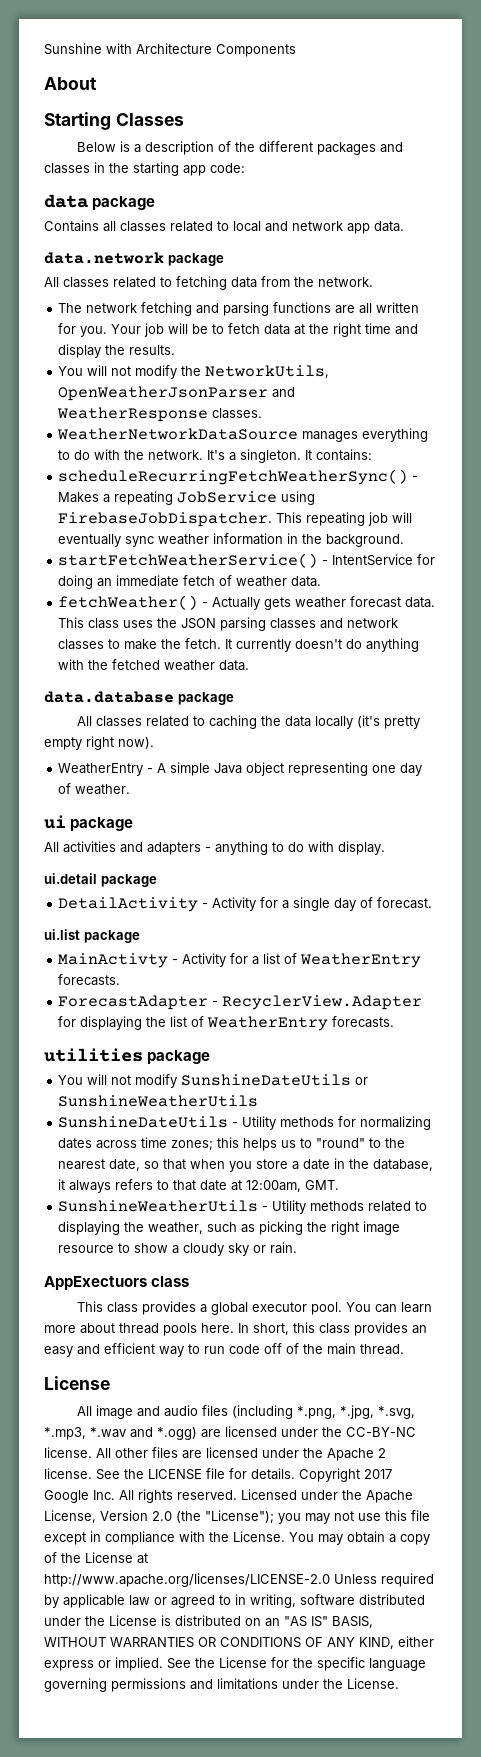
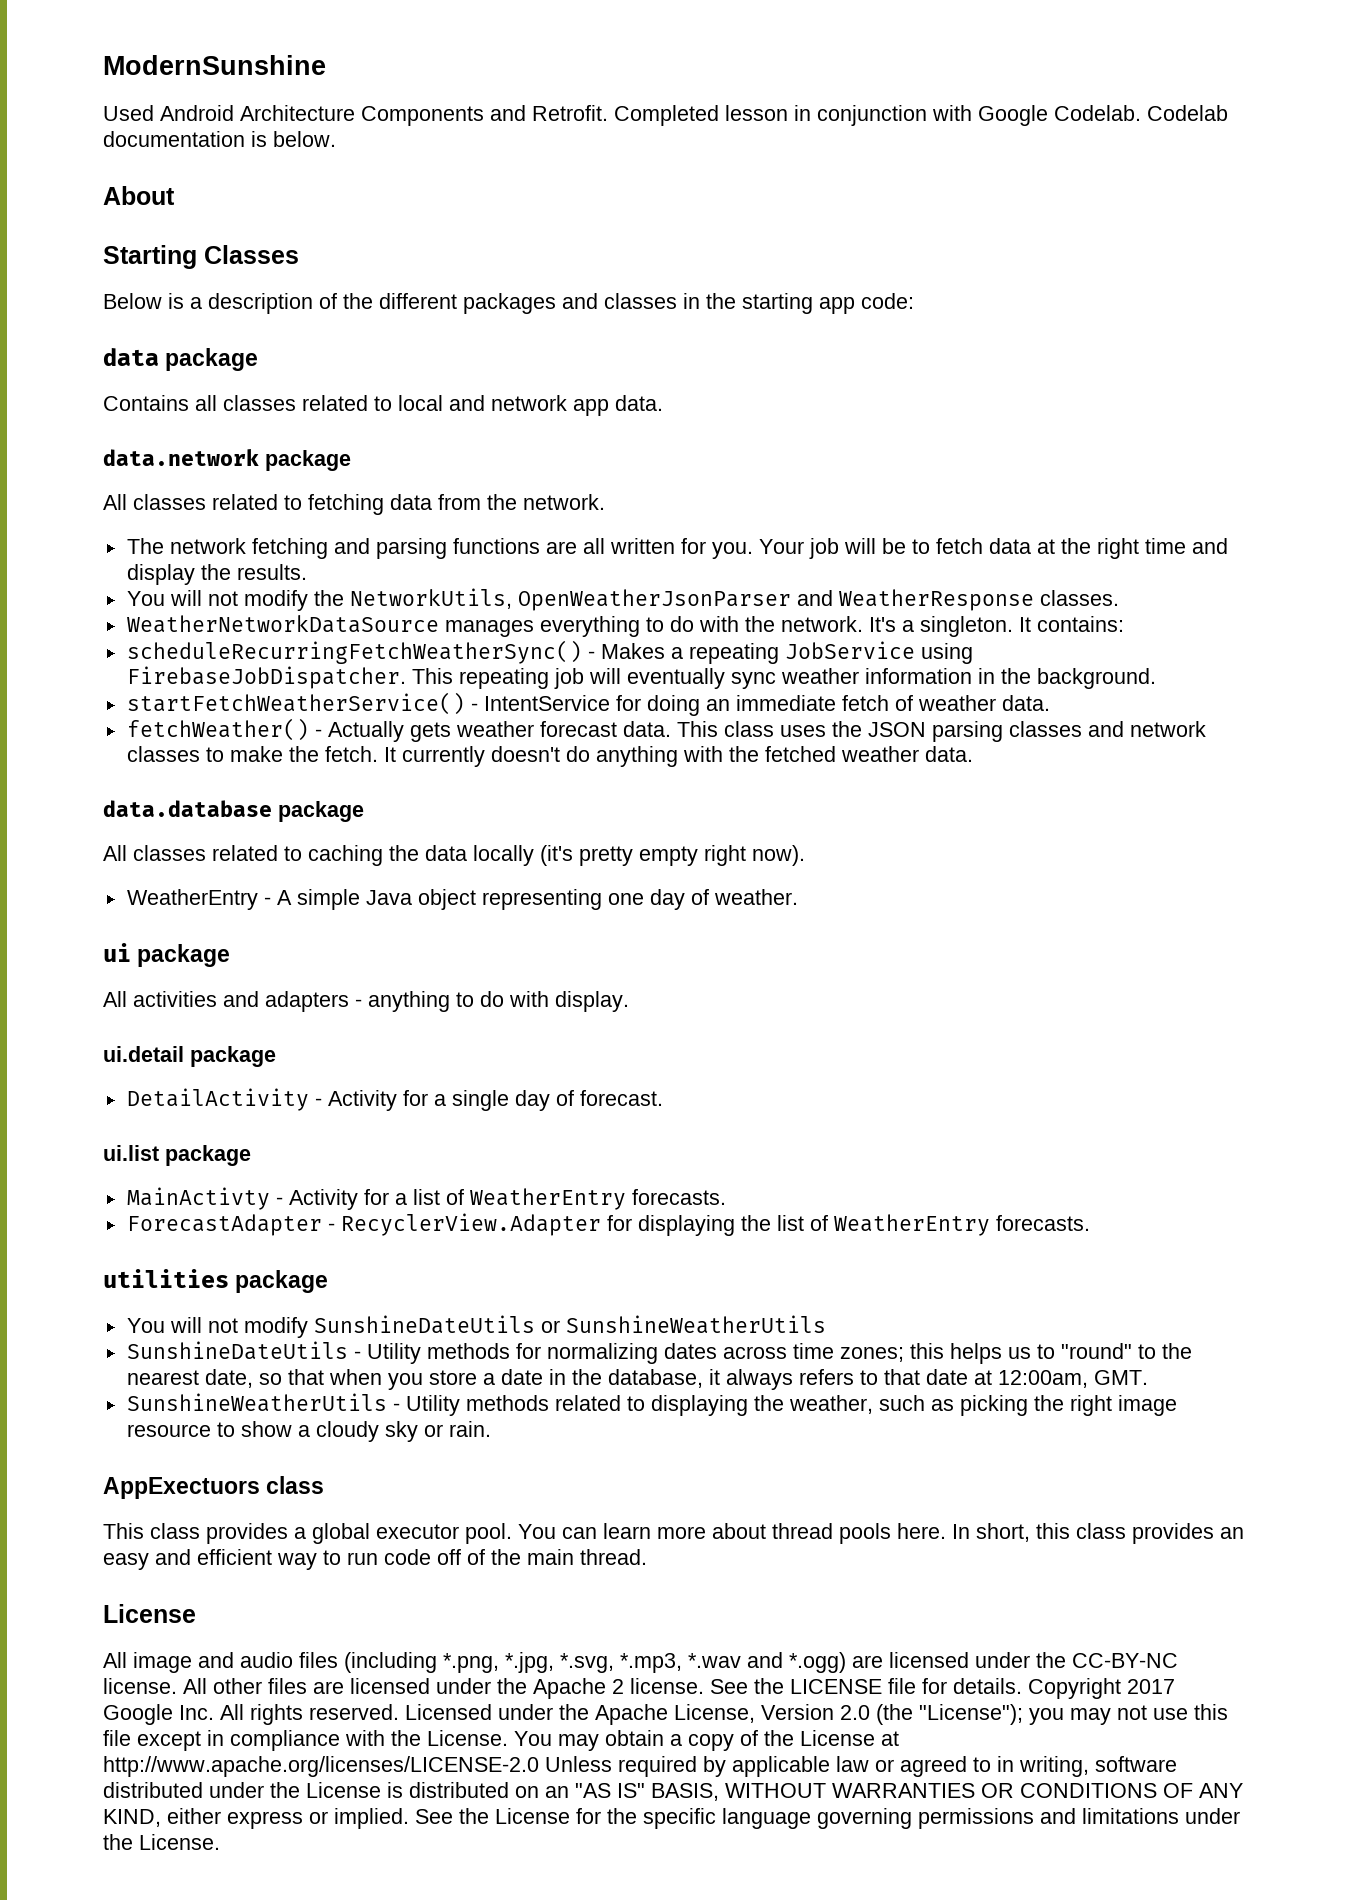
[44,43,132,55] Sunshine with -> [103,55,326,75] [103,105,234,121] ModernSunshine // Used Android
(296, 50) none -> [490,105,1228,126] [103,131,336,147] and Retrofit. Completed lesson in conjunction with Google Codelab. Codelab documentation is below.

